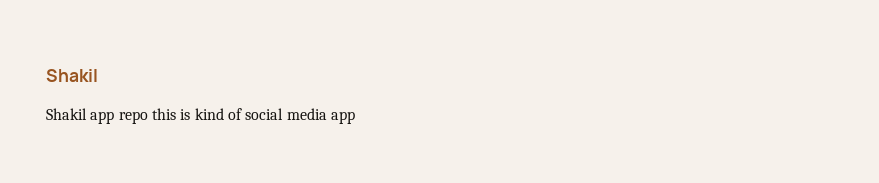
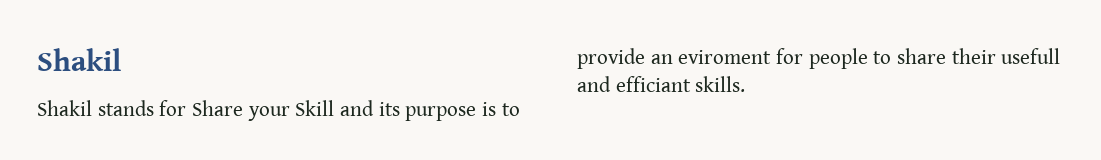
[90,108,355,124] app repo this is kind of social media app -> [97,100,520,121] [577,48,1061,69] [577,76,746,92] stands for Share your Skill and its purpose is to provide an eviroment for people to share their usefull and efficiant skills.

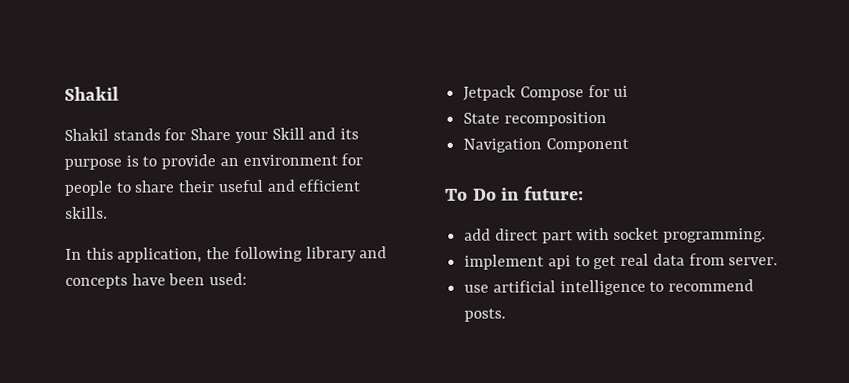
[678,50,772,64] eviroment -> [242,154,338,166] environment
[1001,48,1061,64] [577,76,746,92] usefull and efficiant skills. -> [217,179,361,193] [65,206,108,219] [65,246,388,263] [65,272,248,289] [463,84,629,101] [463,112,607,127] [463,137,629,153] [444,186,584,201] [464,227,766,244] [464,253,779,270] [464,279,755,296] [464,308,507,322] useful and efficient skills. // In this application, the following library and concepts have been used: // Jetpack Compose for ui // State recomposition // Navigation Component // To Do in future: // add direct part with socket programming. // implement api to get real data from server. // use artificial intelligence to recommend posts.

